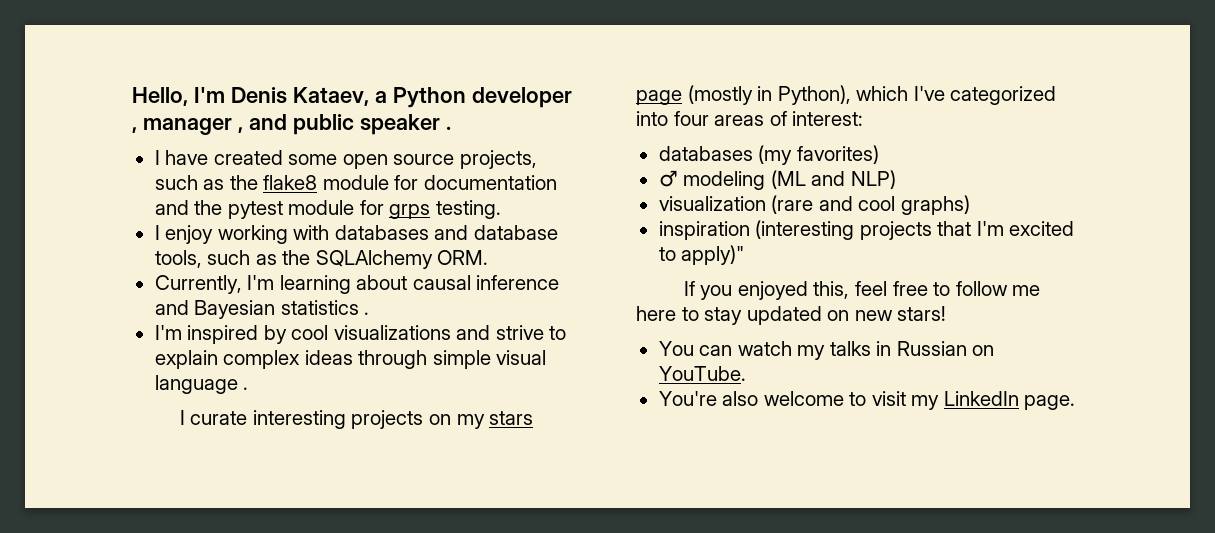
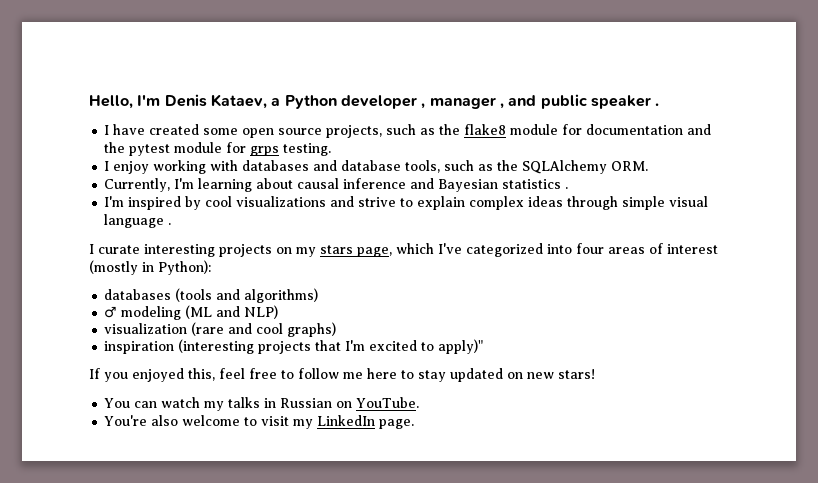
[636,85,851,105] page (mostly in Python), -> [357,247,392,257] page,
[792,111,864,126] [658,145,879,165] interest: // databases (my favorites) -> [667,244,718,254] [89,260,211,275] [104,288,319,303] interest (mostly in Python): // databases (tools and algorithms)

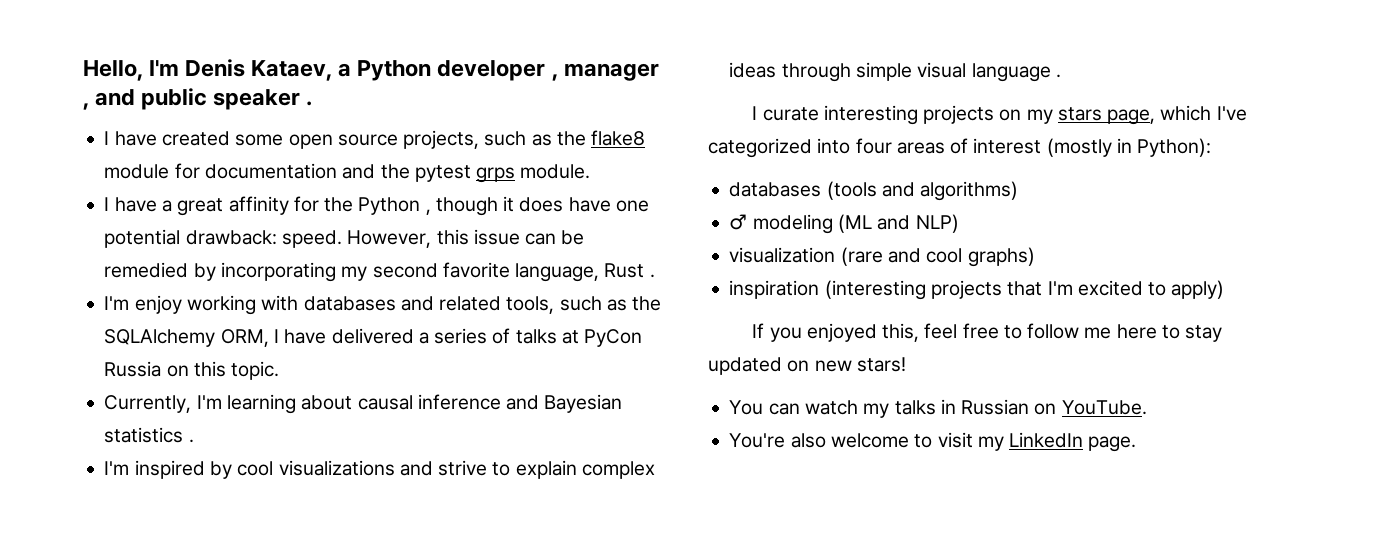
[174,142,332,156] [104,161,110,171] module for grps testing. // I -> [476,164,591,183] [104,196,649,216] [104,229,585,248] [104,262,655,282] [104,296,130,310] grps module. // I have a great affinity for the Python , though it does have one potential drawback: speed. However, this issue can be remedied by incorporating my second favorite language, Rust . // I'm
[341,160,402,171] database -> [439,296,502,311] related
[611,161,649,171] ORM. -> [220,328,643,347] [104,361,280,380] ORM, I have delivered a series of talks at PyCon Russia on this topic.
[438,339,484,354] apply)" -> [1171,280,1225,299] apply)

